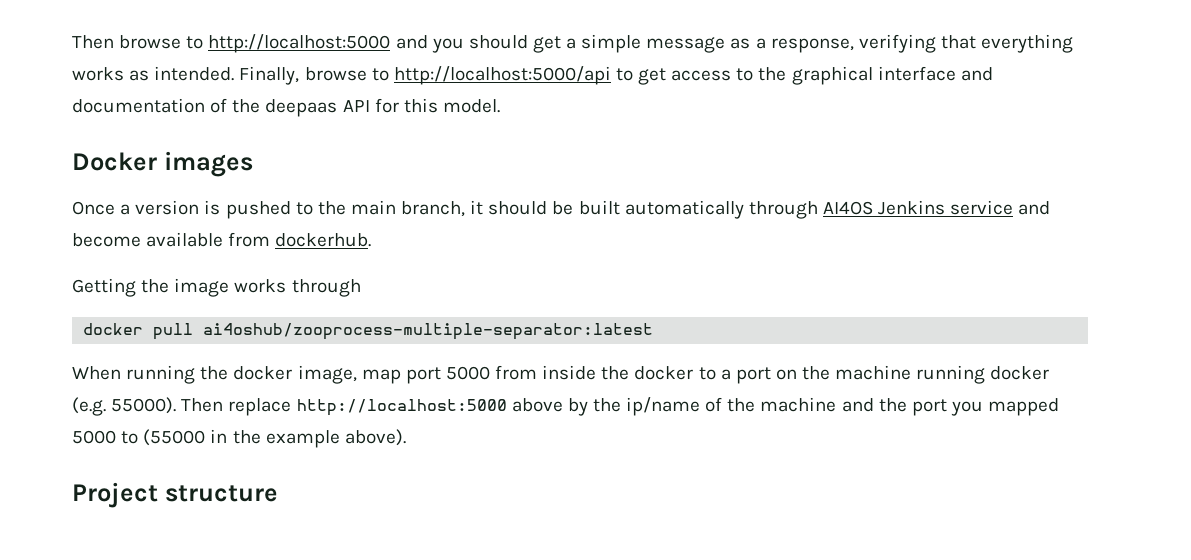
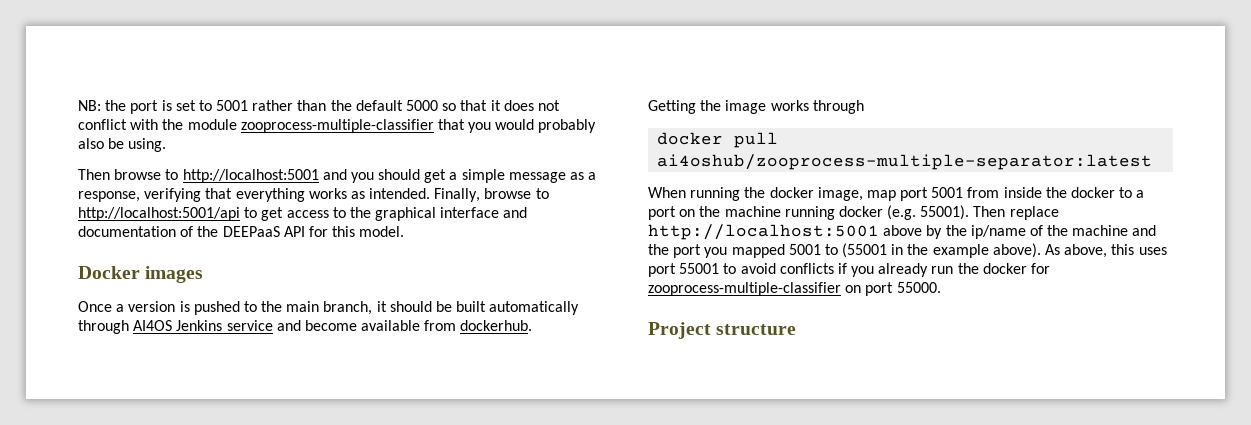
(72, 42) none -> [78,100,560,114] [78,119,597,133] [78,138,167,152] NB: the port is set to 5001 rather than the default 5000 so that it does not conflict with the module zooprocess-multiple-classifier that you would probably also be using. //
[208,34,391,53] http://localhost:5000 -> [182,169,319,183] http://localhost:5001
[393,66,611,85] http://localhost:5000/api -> [78,207,240,221] http://localhost:5001/api
[265,99,338,117] deepaas -> [222,226,280,237] DEEPaaS
[445,366,490,380] 5000 -> [931,187,964,198] 5001
[111,397,177,414] 55000). -> [920,205,970,220] 55001).
[296,399,507,416] http://localhost:5000 -> [648,224,879,240] http://localhost:5001
[72,429,206,446] 5000 to (55000 -> [788,243,888,258] 5001 to (55001
(406, 437) none -> [1045,244,1167,258] [648,263,1051,277] [648,282,941,296] As above, this uses port 55001 to avoid conflicts if you already run the docker for zooprocess-multiple-classifier on port 55000.

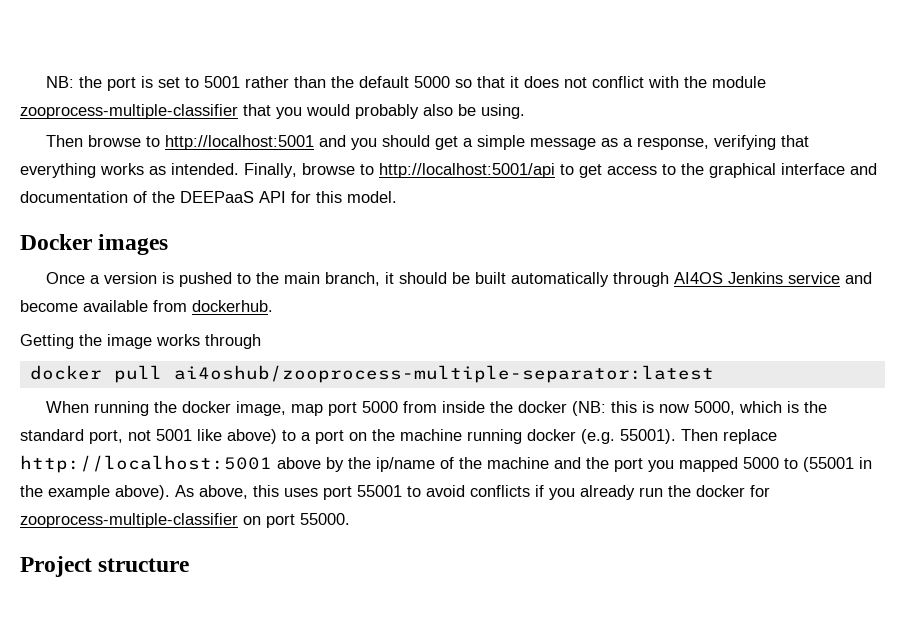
[931,187,964,198] 5001 -> [362,401,399,413] 5000
(1116, 192) none -> [572,401,828,416] [20,429,277,444] (NB: this is now 5000, which is the standard port, not 5001 like above)
[788,244,821,255] 5001 -> [743,457,779,469] 5000

